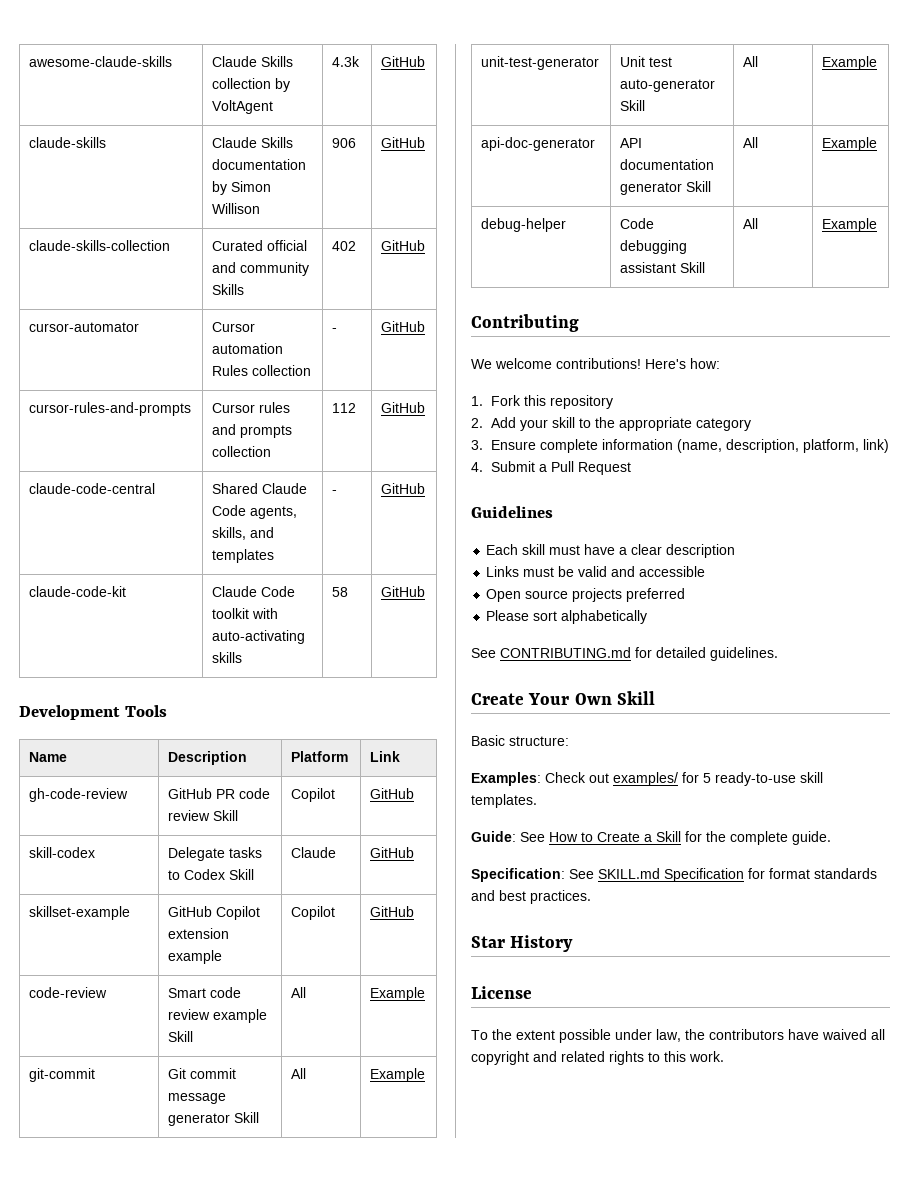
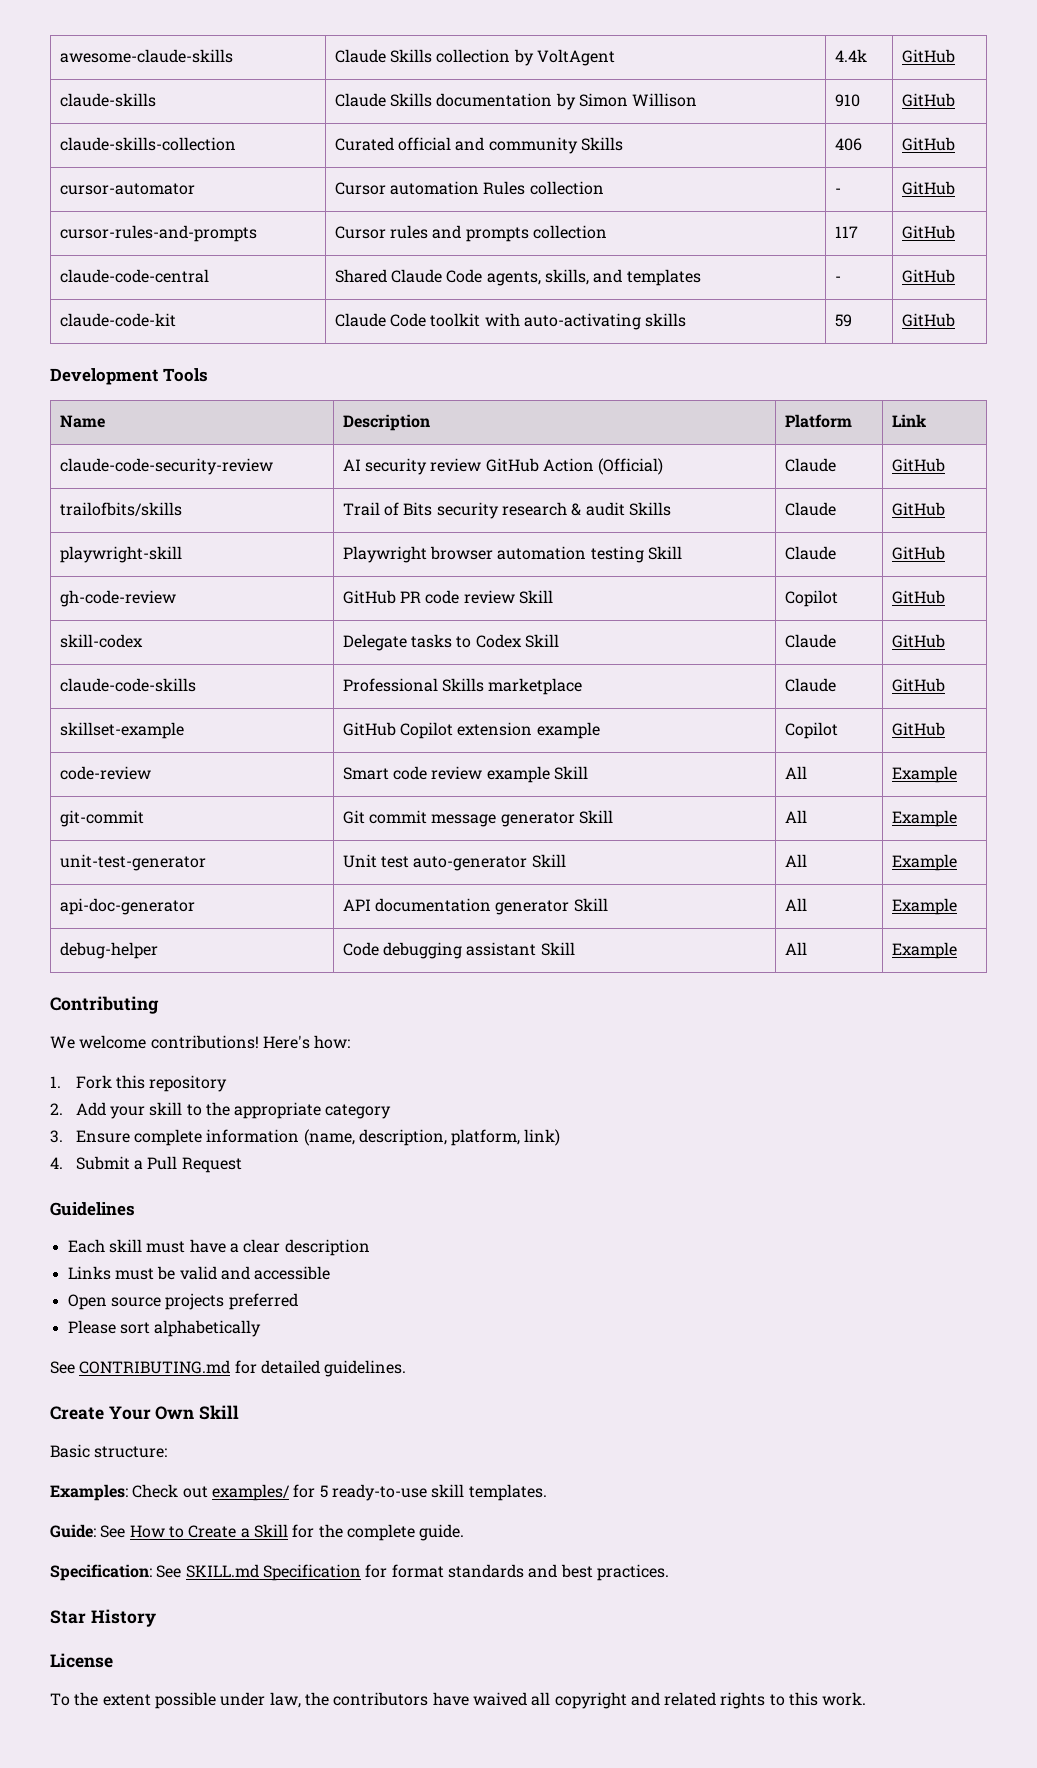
[332,56,361,67] 4.3k -> [834,49,867,62] 4.4k
[332,138,357,148] 906 -> [834,94,860,107] 910
[332,241,357,251] 402 -> [834,138,862,151] 406
[332,403,357,413] 112 -> [834,226,858,238] 117
[332,587,349,597] 58 -> [834,314,852,327] 59
(401, 756) none -> [59,458,273,475] [342,458,664,475] [784,458,836,472] [891,458,945,472] [59,502,182,516] [342,502,672,519] [784,502,836,516] [891,502,945,516] [59,546,182,563] [342,546,683,563] [784,546,836,560] [891,546,945,560] // claude-code-security-review | AI security review GitHub Action (Official) | Claude | GitHub // trailofbits/skills | Trail of Bits security research & audit Skills | Claude | GitHub // playwright-skill | Playwright browser automation testing Skill | Claude | GitHub
(415, 852) none -> [59,678,196,692] [342,678,583,695] [784,678,836,692] [891,678,945,692] // claude-code-skills | Professional Skills marketplace | Claude | GitHub

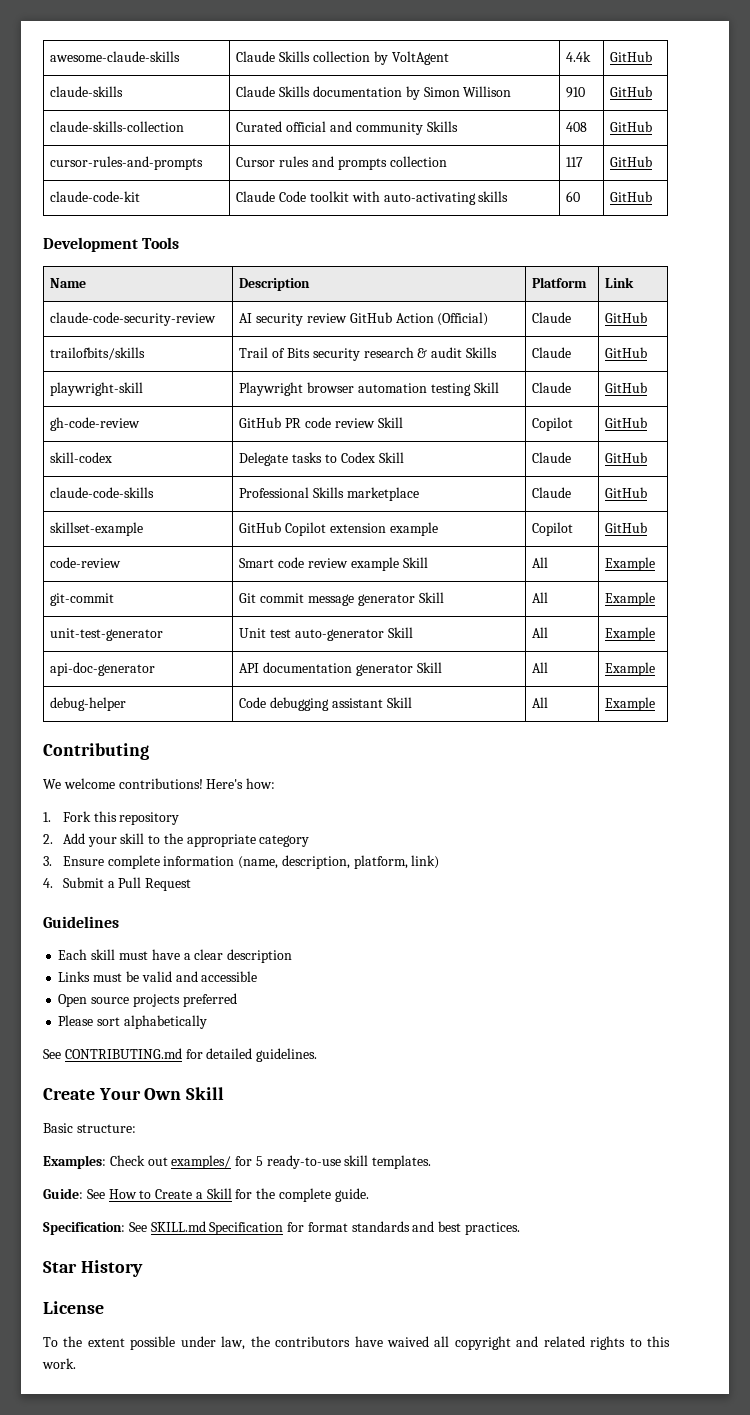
[834,138,862,151] [901,137,955,151] [59,183,195,195] [334,181,604,195] [834,188,841,194] 406 | GitHub // cursor-automator | Cursor automation Rules collection | - -> [566,122,588,132] 408
[59,269,209,283] [334,269,701,286] [834,276,841,282] [901,269,955,283] // claude-code-central | Shared Claude Code agents, skills, and templates | - | GitHub -> (653, 161) none
[834,314,852,327] 59 -> [566,191,581,202] 60

